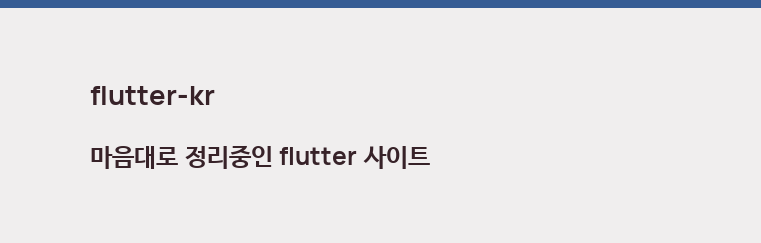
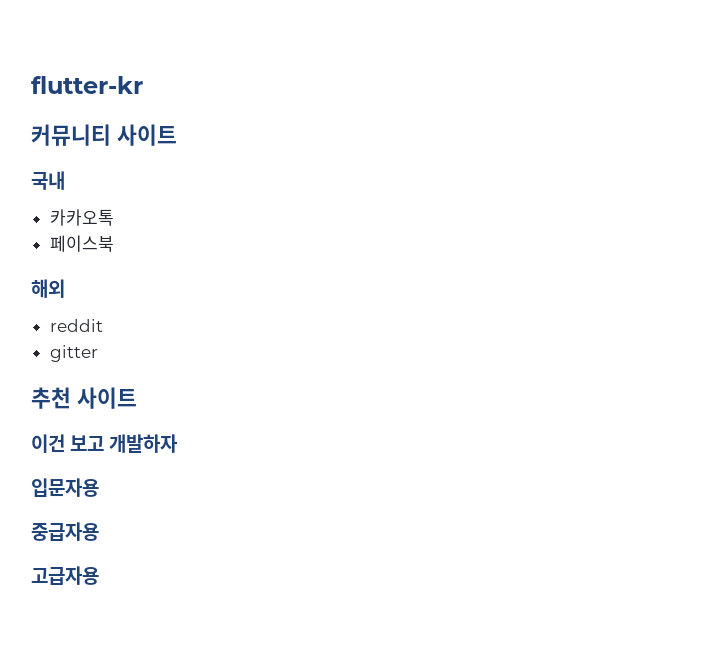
[90,145,430,169] 마음대로 정리중인 flutter 사이트 -> [31,124,177,146] [31,171,65,190] [49,209,114,226] [49,235,114,252] [31,279,65,298] [49,319,103,332] [49,345,98,362] [31,387,137,409] [31,434,179,453] [31,478,99,497] [31,522,99,541] [31,566,99,585] 커뮤니티 사이트 // 국내 // 카카오톡 // 페이스북 // 해외 // reddit // gitter // 추천 사이트 // 이건 보고 개발하자 // 입문자용 // 중급자용 // 고급자용

